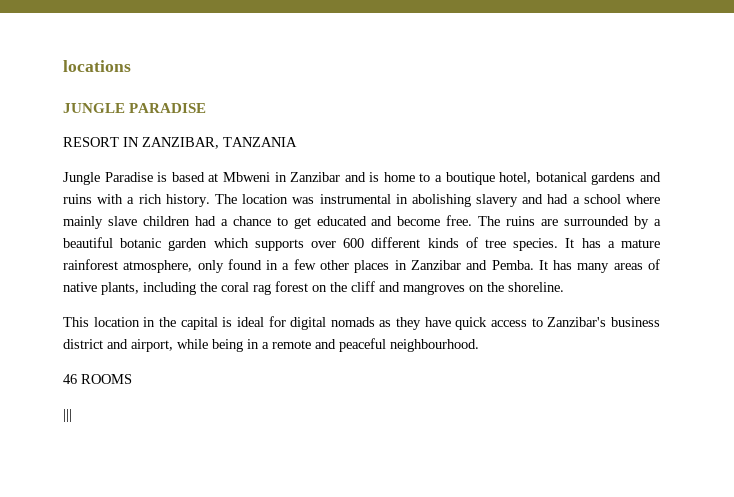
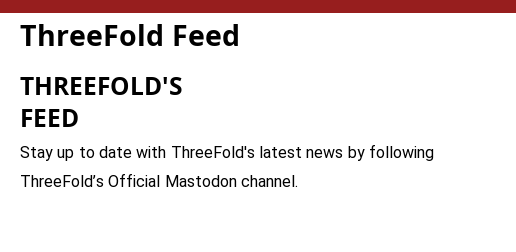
[63,60,131,72] [63,103,207,113] [63,137,297,149] [63,172,661,185] [63,194,660,207] [63,215,661,229] [63,237,660,251] [63,259,660,273] [63,281,564,295] [63,316,660,330] [63,338,479,352] [63,374,132,384] [63,409,72,422] locations // JUNGLE PARADISE // RESORT IN ZANZIBAR, TANZANIA // Jungle Paradise is based at Mbweni in Zanzibar and is home to a boutique hotel, botanical gardens and ruins with a rich history. The location was instrumental in abolishing slavery and had a school where mainly slave children had a chance to get educated and become free. The ruins are surrounded by a beautiful botanic garden which supports over 600 different kinds of tree species. It has a mature rainforest atmosphere, only found in a few other places in Zanzibar and Pemba. It has many areas of native plants, including the coral rag forest on the cliff and mangroves on the shoreline. // This location in the capital is ideal for digital nomads as they have quick access to Zanzibar's business district and airport, while being in a remote and peaceful neighbourhood. // 46 ROOMS // ||| -> [20,24,240,46] [20,77,183,95] [20,109,79,127] [20,144,434,161] [20,173,298,187] ThreeFold Feed // THREEFOLD'S // FEED // Stay up to date with ThreeFold's latest news by following // ThreeFold’s Official Mastodon channel.

